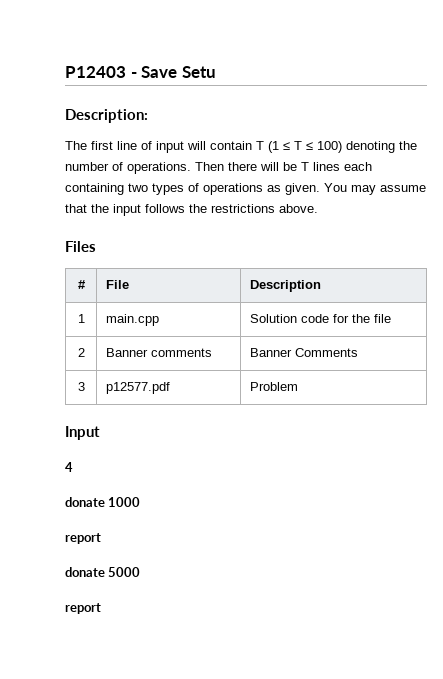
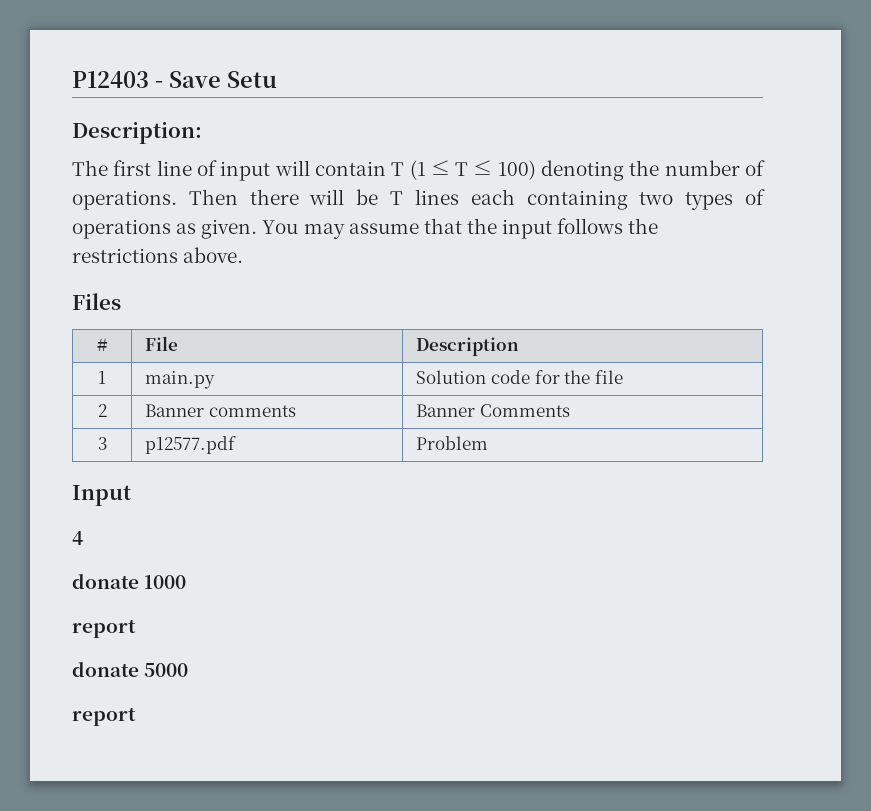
[106,314,160,326] main.cpp -> [145,371,216,389] main.py

